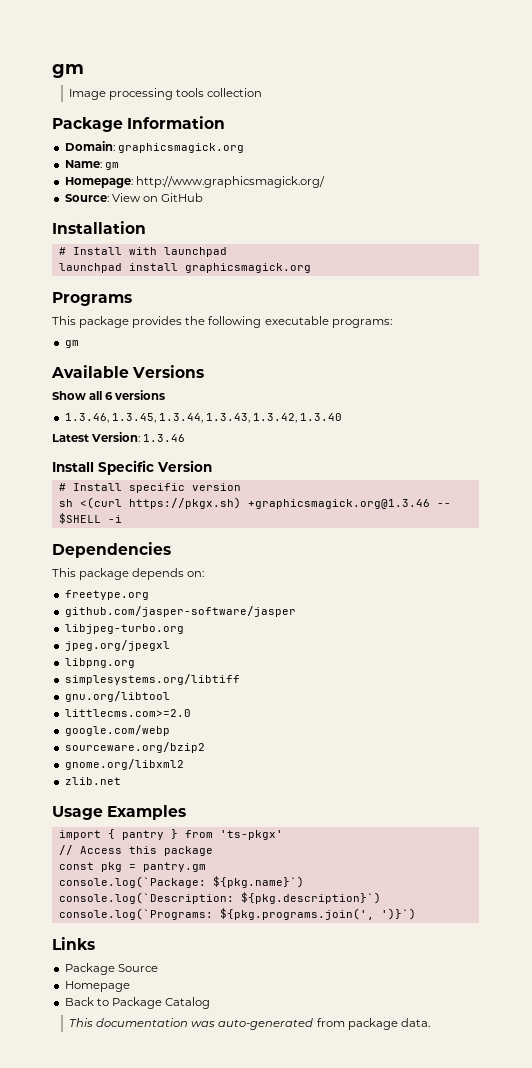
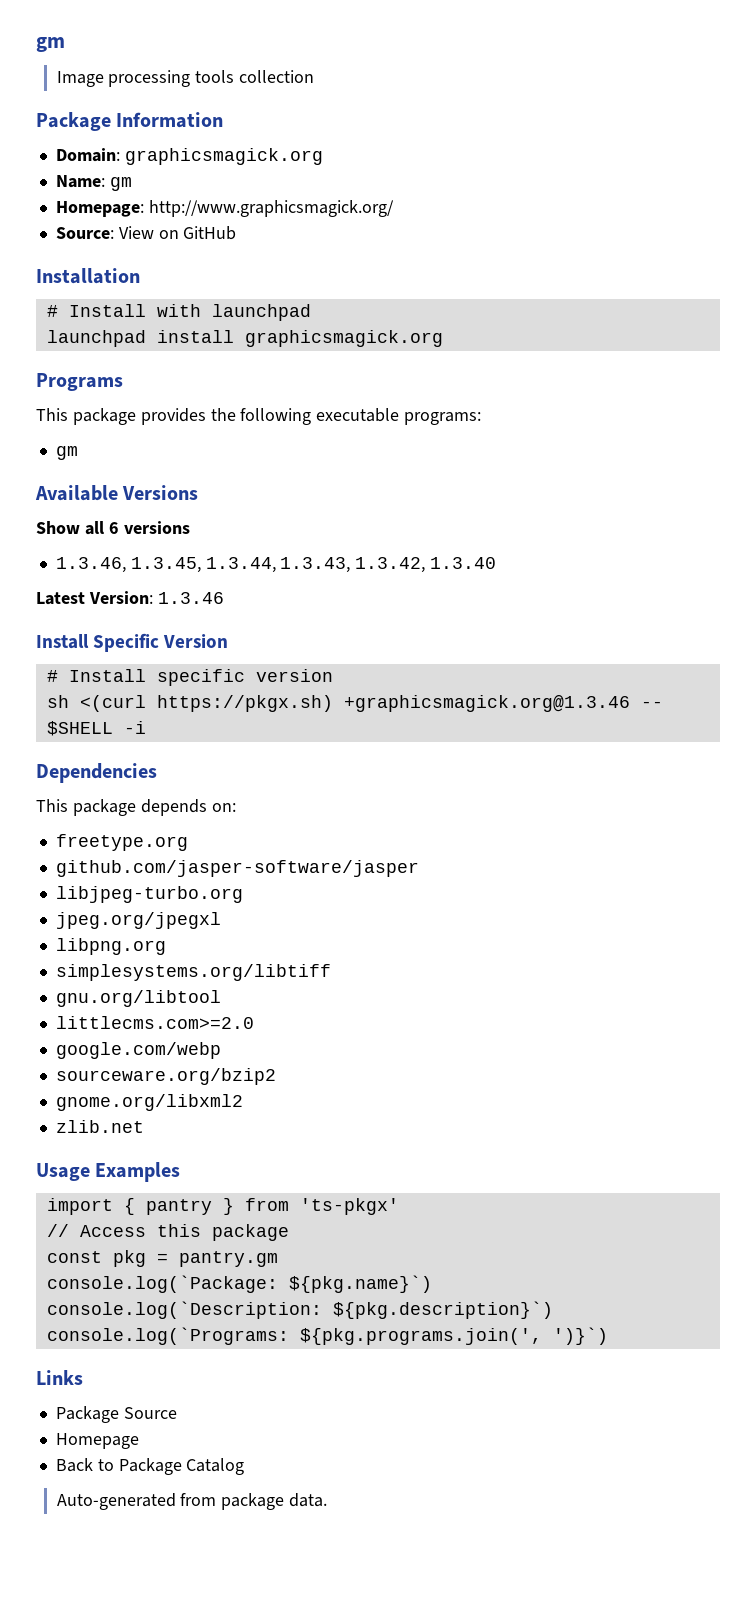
[69,1018,314,1030] This documentation was auto-generated -> [56,1493,176,1510] Auto-generated

